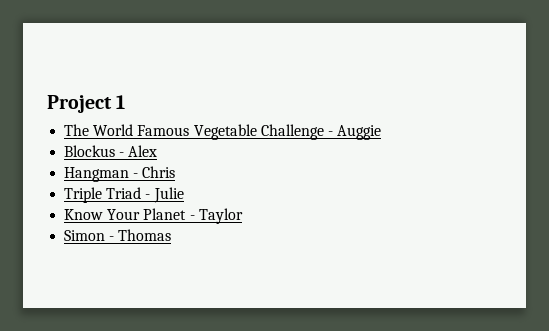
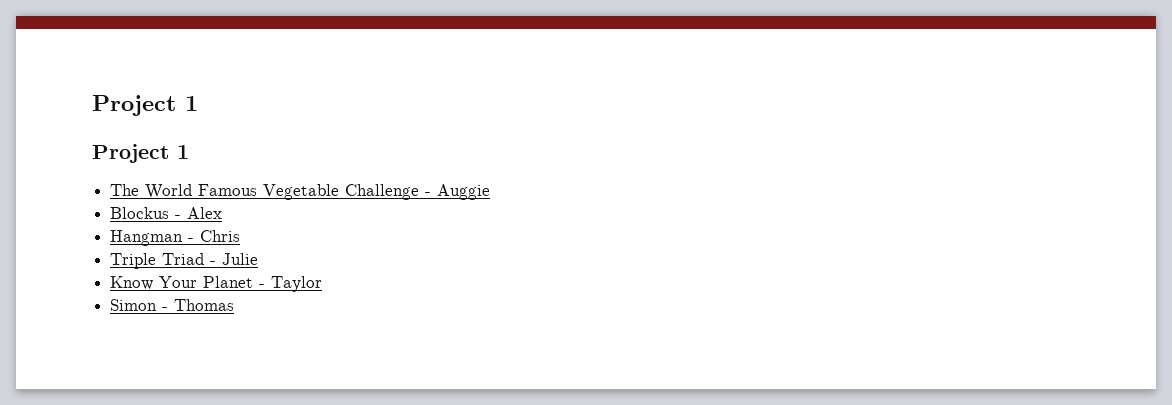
[47,95,126,113] Project 1 -> [92,95,198,116] [92,144,189,163] Project 1 // Project 1

